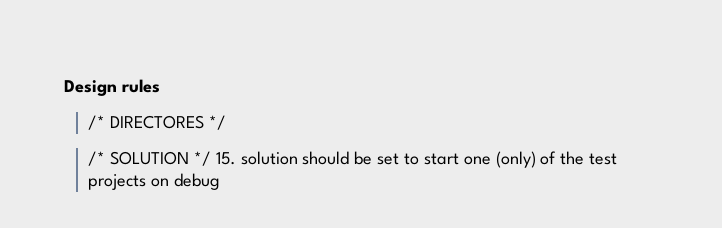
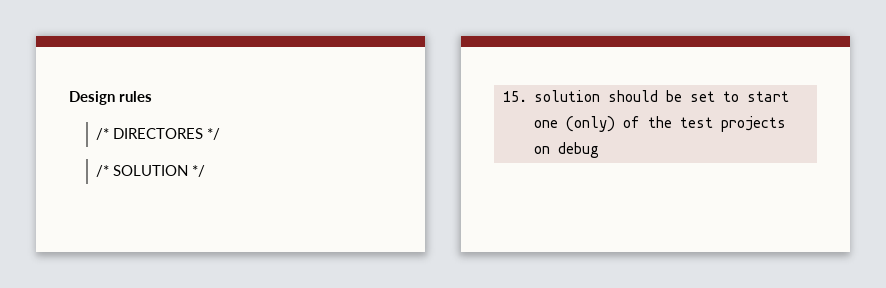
(211, 158) none -> (206, 171) //

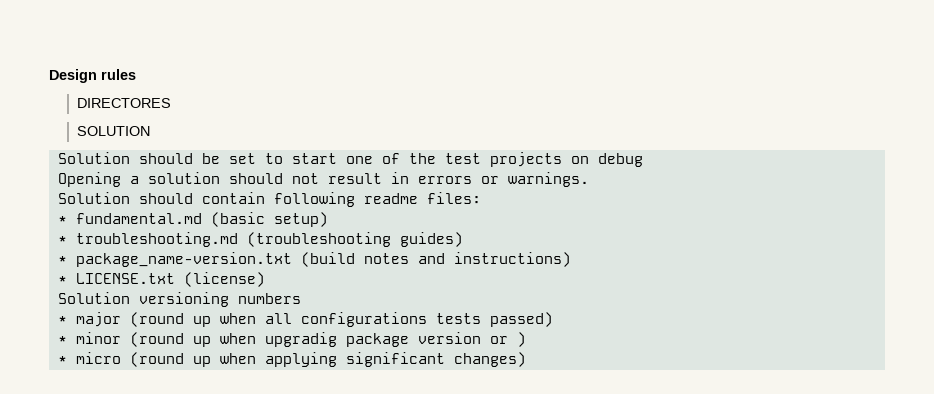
[96,128,110,140] /* -> (136, 74) none
[207,128,221,140] [96,165,110,177] */ // /* -> (172, 103) //
[192,165,206,177] [502,90,600,102] */ // 15. solution -> [57,152,130,164] // Solution
[565,116,615,132] (only) -> (373, 160) none
(599, 150) none -> [57,172,589,187] [57,192,481,207] [57,212,328,227] [57,232,463,247] [57,252,571,267] [57,272,265,287] [57,292,301,307] [57,312,553,327] [57,332,526,347] [57,352,526,367] // Opening a solution should not result in errors or warnings. // Solution should contain following readme files: // * fundamental.md (basic setup) // * troubleshooting.md (troubleshooting guides) // * package_name-version.txt (build notes and instructions) // * LICENSE.txt (license) // Solution versioning numbers // * major (round up when all configurations tests passed) // * minor (round up when upgradig package version or ) // * micro (round up when applying significant changes)

